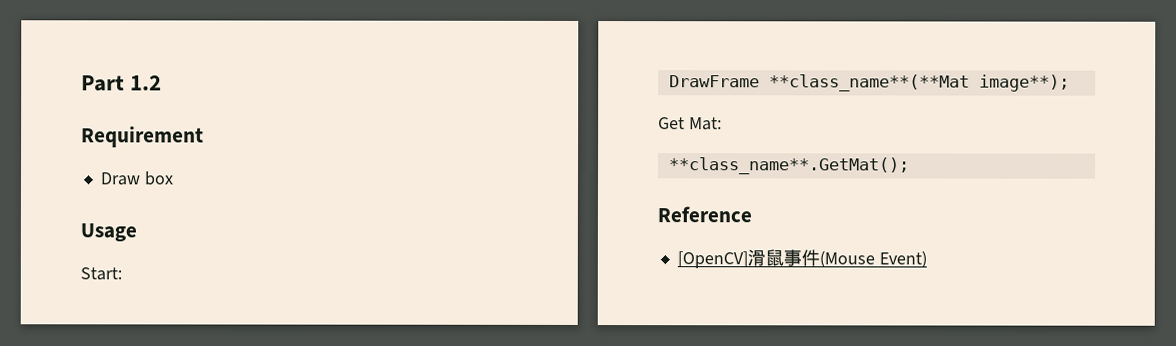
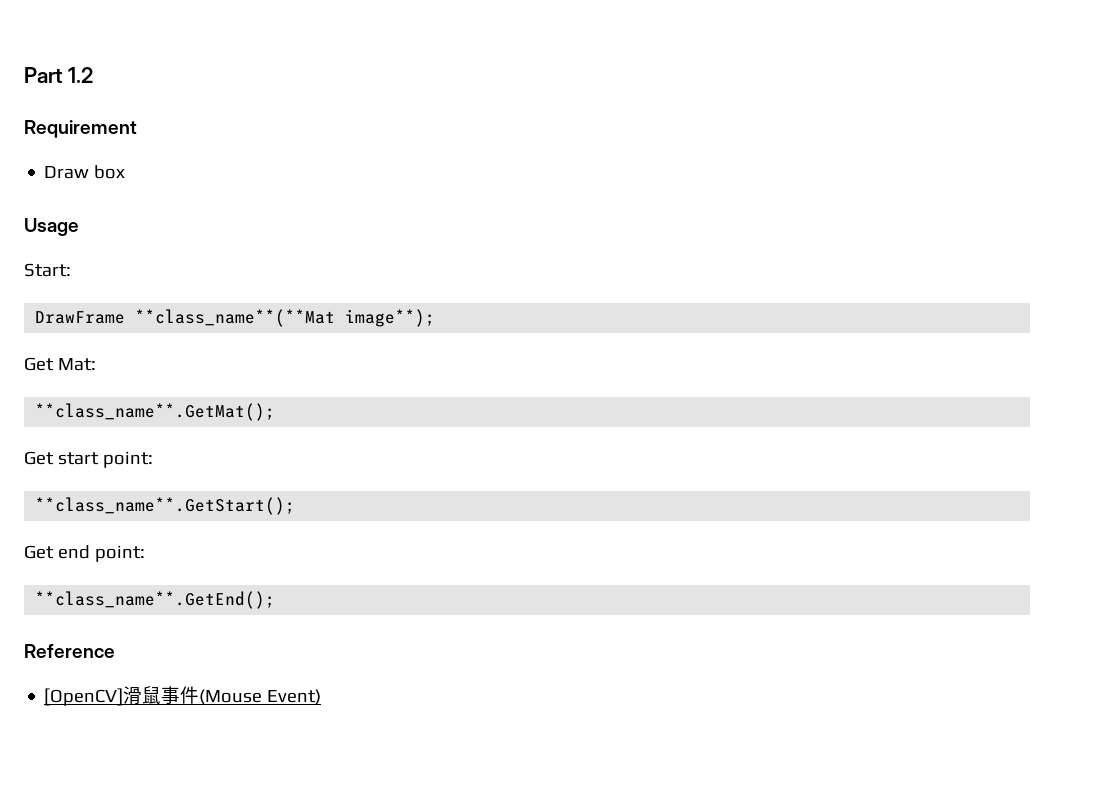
(910, 166) none -> [24,451,153,468] [35,497,296,515] [24,545,145,562] [35,591,276,609] // Get start point: // **class_name**.GetStart(); // Get end point: // **class_name**.GetEnd();

